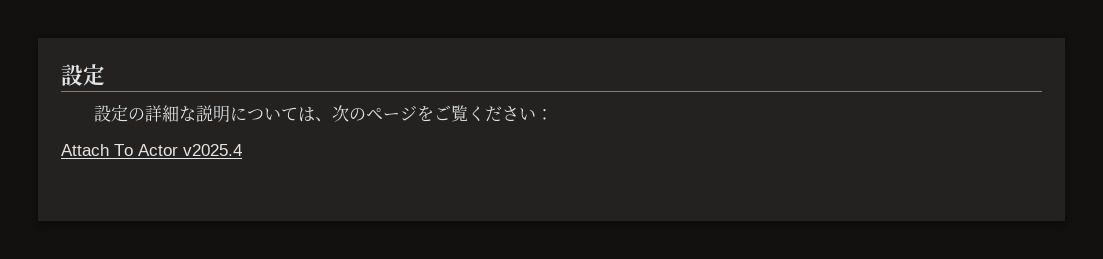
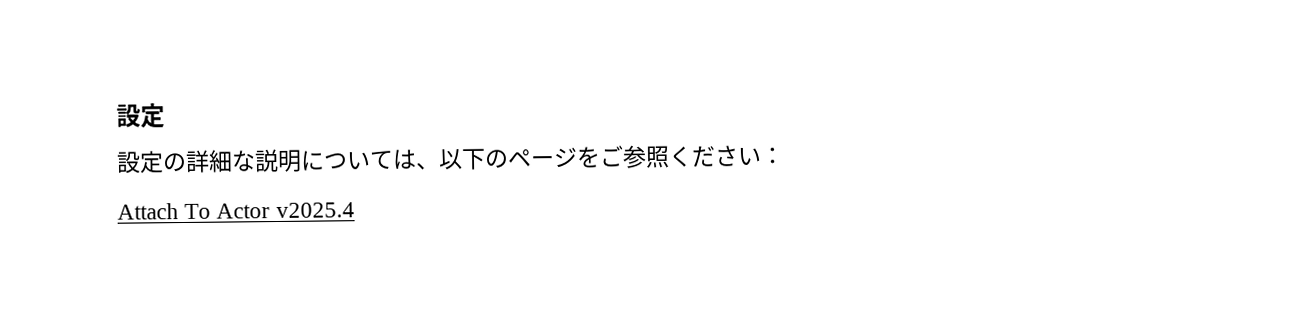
[331,105,349,122] 次 -> [438,148,486,171] 以下
[450,105,468,122] 覧 -> [622,145,670,169] 参照

